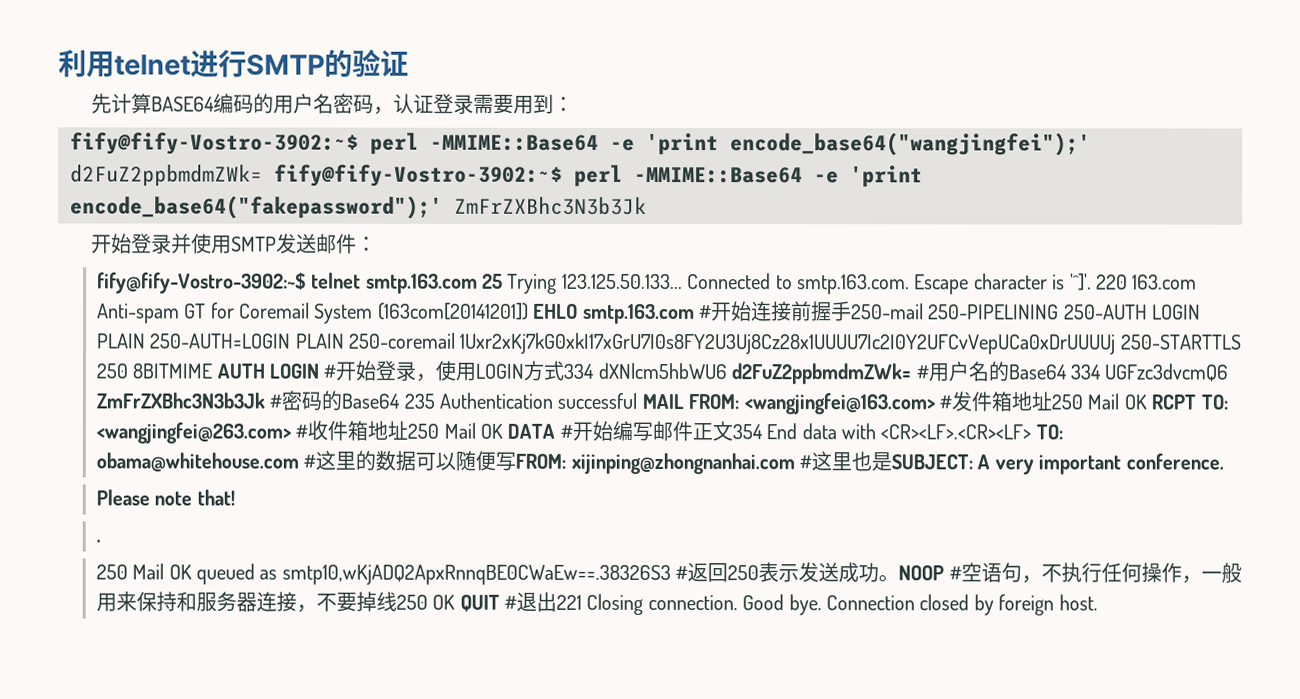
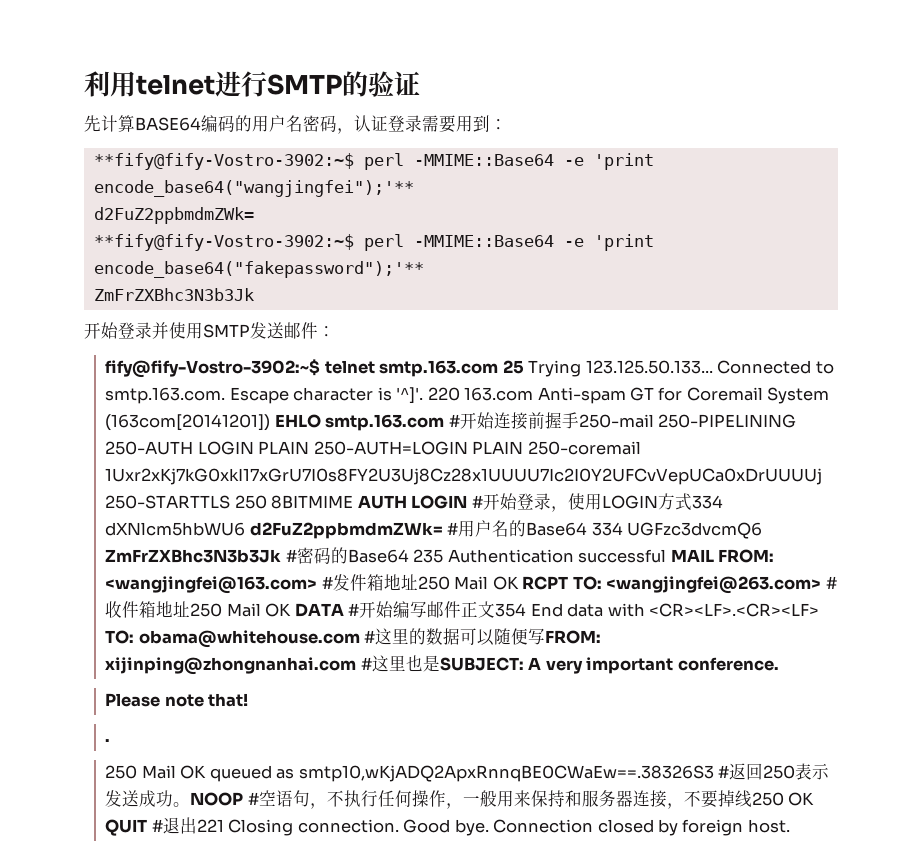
[70,132,1091,156] [70,164,923,188] [70,195,443,219] fify@fify-Vostro-3902:~$ perl -MMIME::Base64 -e 'print encode_base64("wangjingfei");' d2FuZ2ppbmdmZWk= fify@fify-Vostro-3902:~$ perl -MMIME::Base64 -e 'print encode_base64("fakepassword");' -> [93,153,654,170] [93,180,414,197] [93,207,254,224] [93,234,654,251] [93,261,424,278] **fify@fify-Vostro-3902:~$ perl -MMIME::Base64 -e 'print encode_base64("wangjingfei");'** // d2FuZ2ppbmdmZWk= // **fify@fify-Vostro-3902:~$ perl -MMIME::Base64 -e 'print encode_base64("fakepassword");'** //

